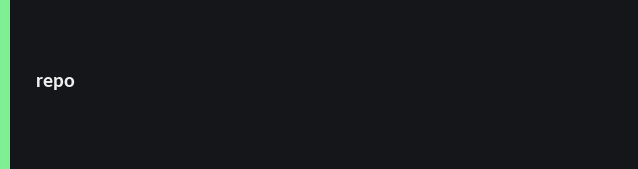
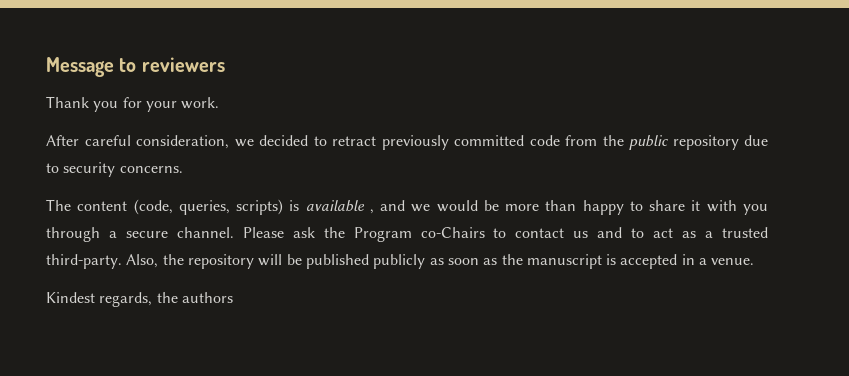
[36,77,75,90] repo -> [46,57,225,77] [46,96,220,112] [46,135,768,150] [46,162,183,177] [46,199,768,215] [46,227,769,242] [46,254,755,269] [46,292,233,307] Message to reviewers // Thank you for your work. // After careful consideration, we decided to retract previously committed code from the public repository due to security concerns. // The content (code, queries, scripts) is available , and we would be more than happy to share it with you through a secure channel. Please ask the Program co-Chairs to contact us and to act as a trusted third-party. Also, the repository will be published publicly as soon as the manuscript is accepted in a venue. // Kindest regards, the authors

